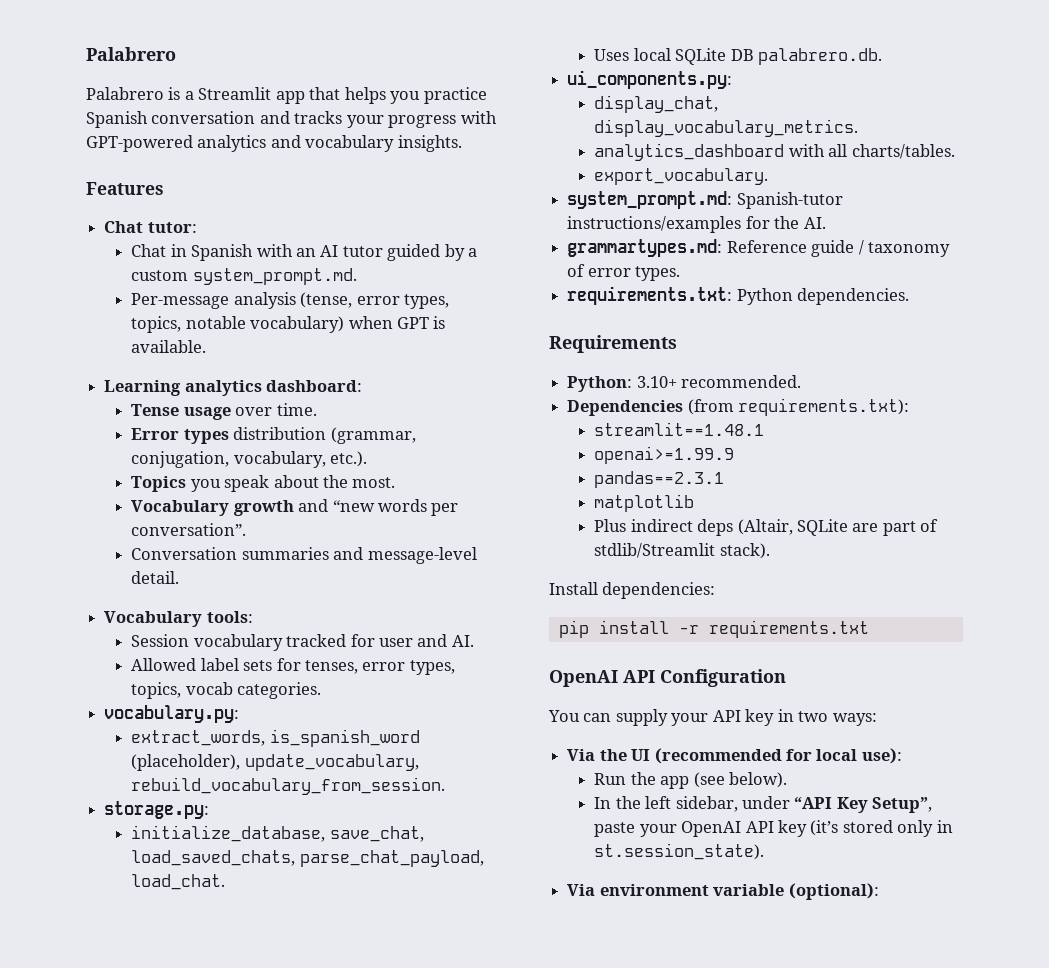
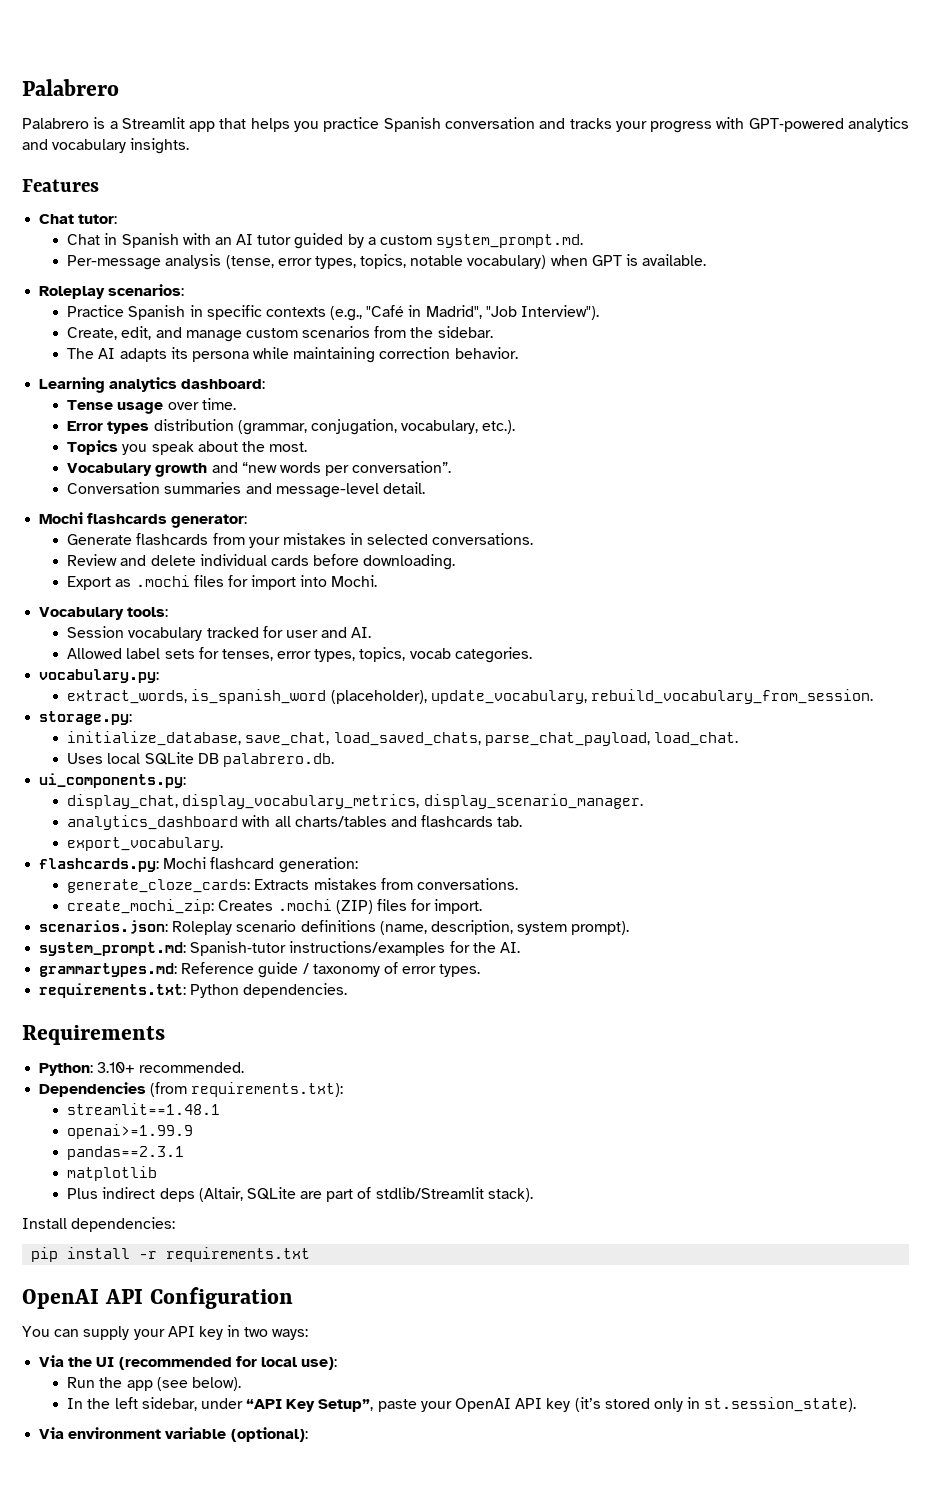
(207, 346) none -> [39,284,185,299] [67,305,600,321] [67,326,493,342] [67,347,518,363] // Roleplay scenarios: // Practice Spanish in specific contexts (e.g., "Café in Madrid", "Job Interview"). // Create, edit, and manage custom scenarios from the sidebar. // The AI adapts its persona while maintaining correction behavior.
(180, 577) none -> [39,512,248,528] [67,533,534,548] [67,554,456,570] [67,575,378,590] // Mochi flashcards generator: // Generate flashcards from your mistakes in selected conversations. // Review and delete individual cards before downloading. // Export as .mochi files for import into Mochi.
[594,119,859,137] display_vocabulary_metrics. -> [182,794,643,809] display_vocabulary_metrics, display_scenario_manager.
[851,144,955,159] [594,168,769,185] charts/tables. // export_vocabulary. -> [294,815,523,827] [67,837,224,851] [39,857,358,873] [67,878,518,893] [67,899,483,914] [39,920,630,935] charts/tables and flashcards tab. // export_vocabulary. // flashcards.py: Mochi flashcard generation: // generate_cloze_cards: Extracts mistakes from conversations. // create_mochi_zip: Creates .mochi (ZIP) files for import. // scenarios.json: Roleplay scenario definitions (name, description, system prompt).

